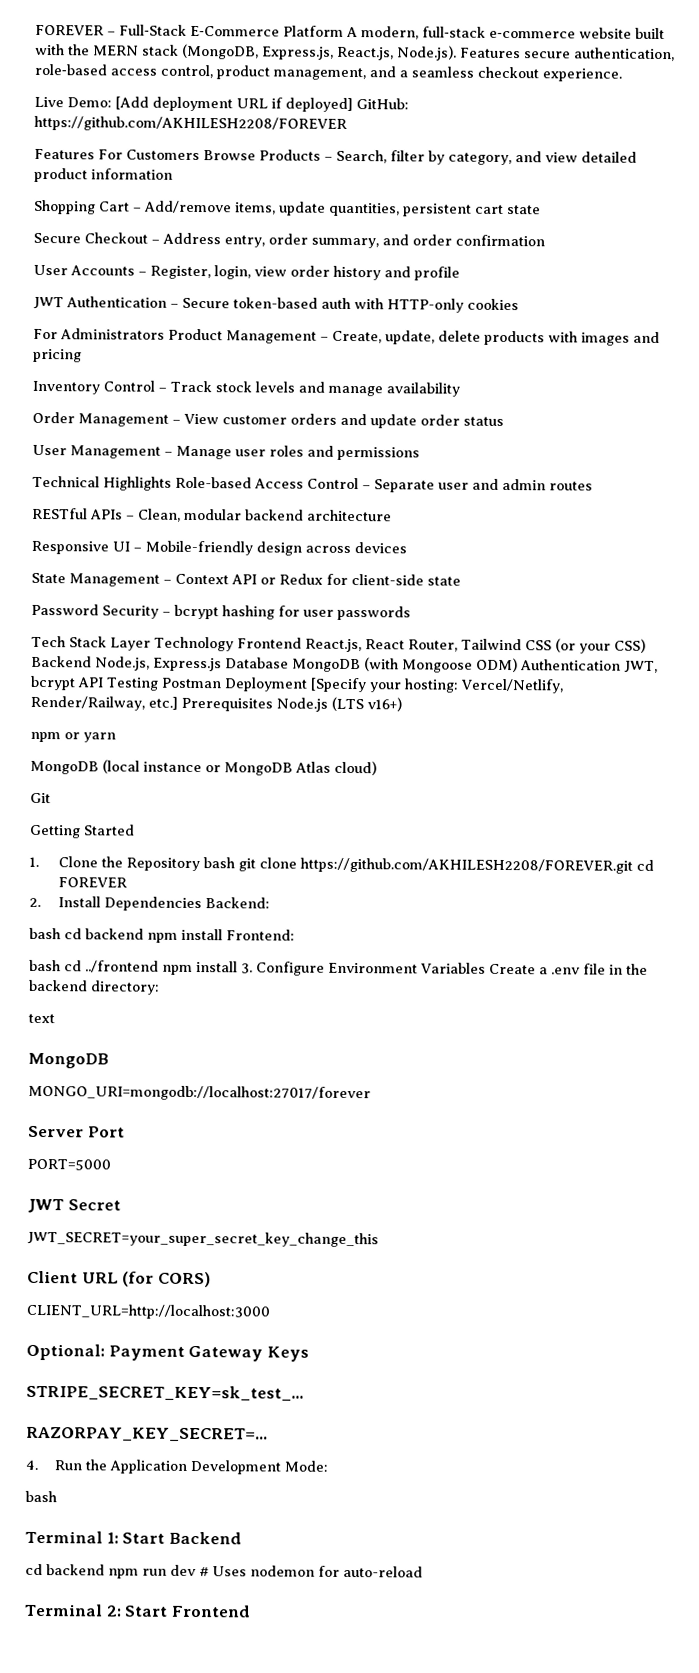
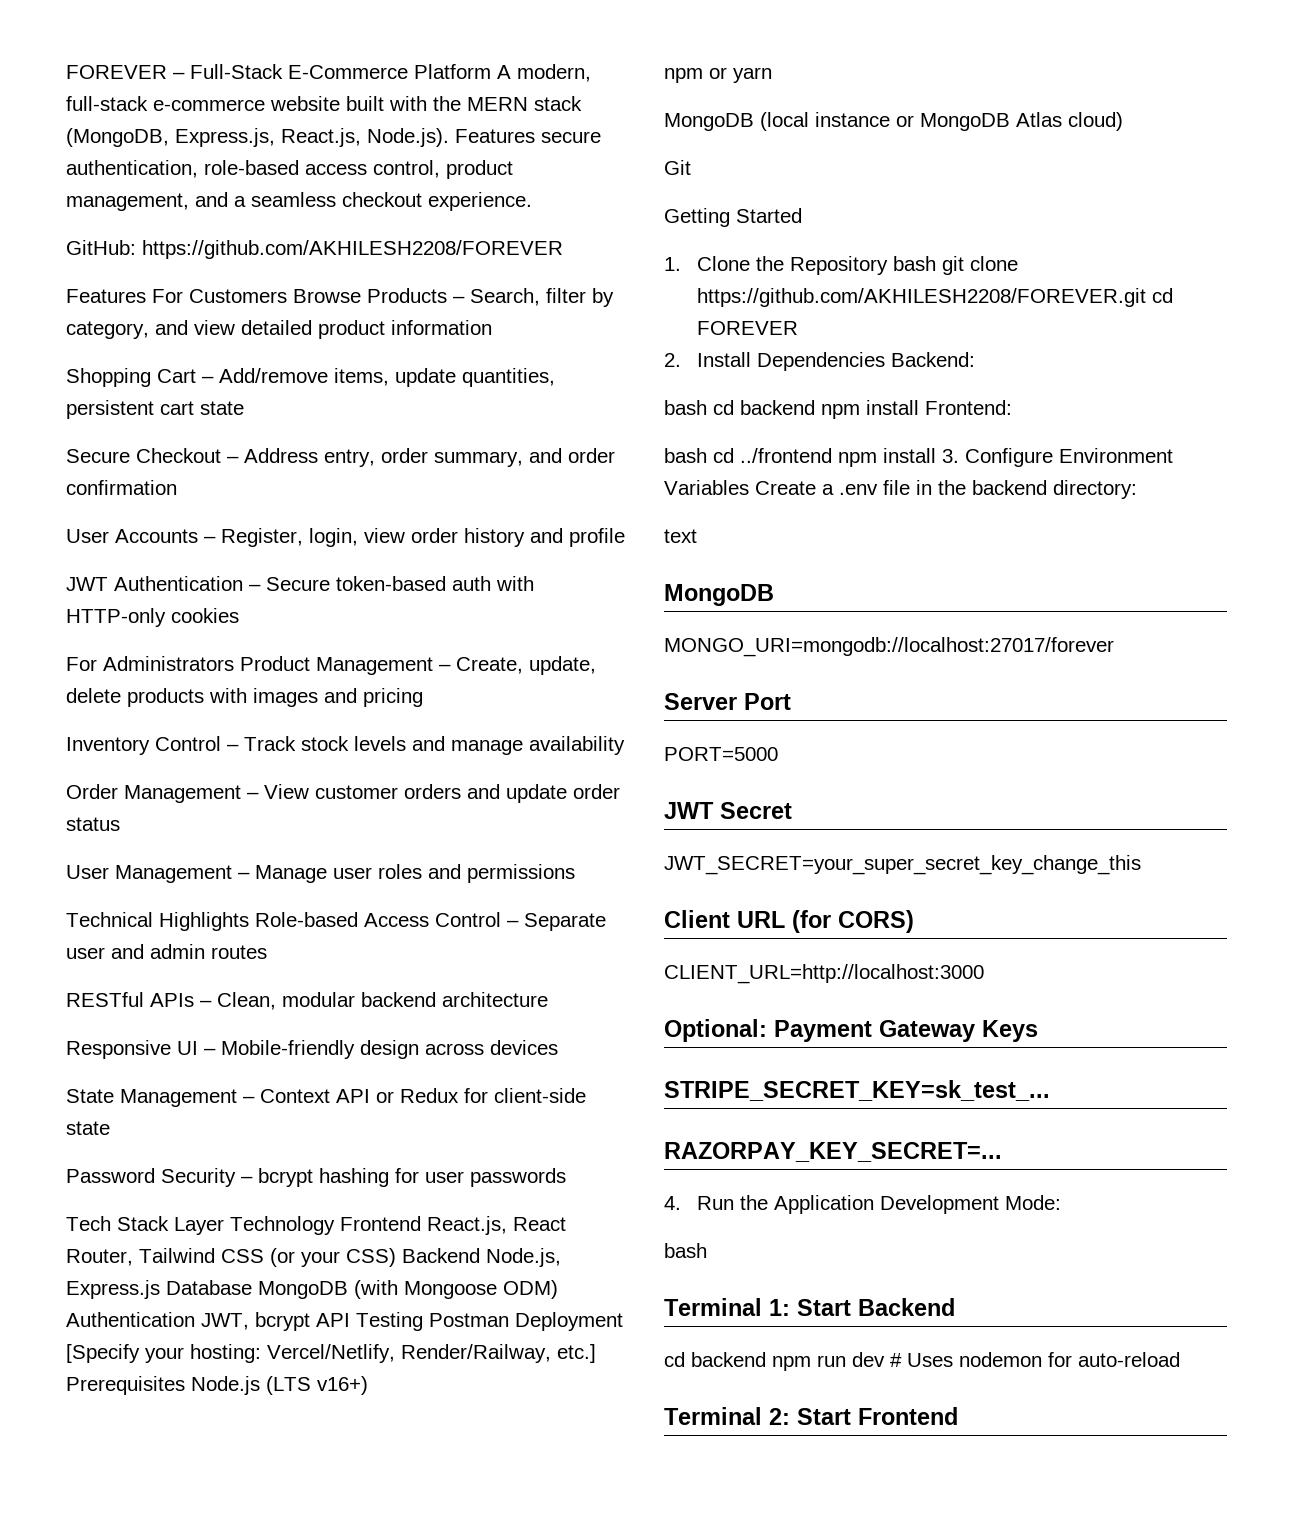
[34,96,353,113] Live Demo: [Add deployment URL if deployed] -> (532, 201) none

